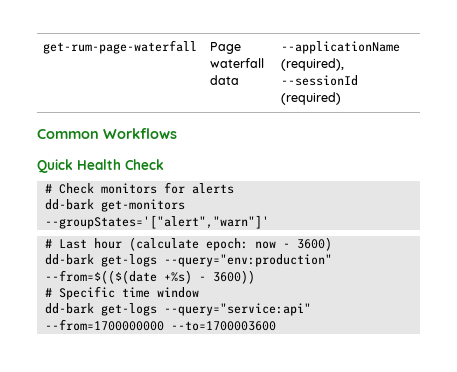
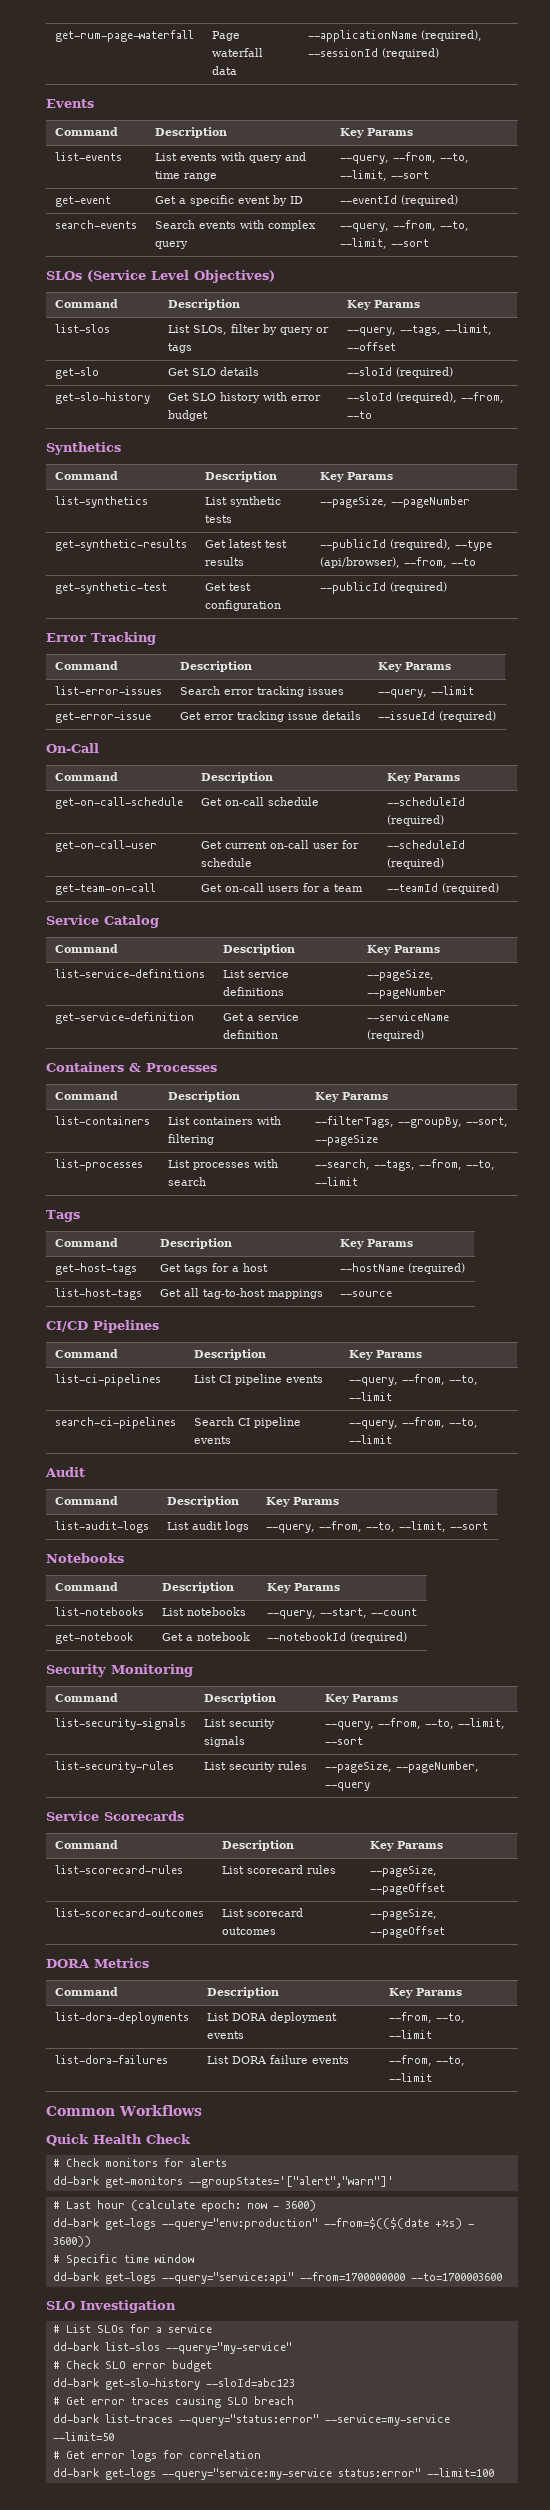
(342, 98) none -> [46,99,94,108] [54,127,118,136] [154,127,227,138] [339,128,413,138] [54,152,122,161] [154,152,306,163] [154,171,217,181] [339,152,469,164] [339,170,429,181] [54,196,111,207] [154,195,303,206] [339,195,458,206] [54,220,137,229] [154,220,316,231] [154,241,188,249] [339,220,469,232] [339,238,429,249] [46,270,275,283] [54,299,118,308] [167,299,240,310] [346,300,420,310] [54,324,110,333] [167,324,329,335] [167,343,192,353] [346,324,492,336] [346,342,396,351] [54,367,99,379] [167,367,259,376] [346,367,453,378] [54,392,150,404] [167,392,321,403] [167,410,208,421] [346,392,504,403] [346,411,372,419] [46,442,121,455] [54,471,118,480] [204,471,277,482] [319,472,393,482] [54,496,148,508] [204,496,281,507] [204,515,232,523] [319,496,470,508] [54,539,187,551] [204,539,287,548] [204,557,244,566] [319,539,492,551] [319,557,476,568] [54,582,167,594] [204,583,251,591] [204,600,281,611] [319,582,447,594] [46,632,156,645] [54,661,118,670] [179,661,252,672] [377,662,451,672] [54,686,162,695] [179,686,344,697] [377,686,474,698] [54,711,151,723] [179,711,361,722] [377,711,496,722] [46,743,99,753] [54,772,118,781] [200,772,273,783] [386,773,460,783] [54,797,183,809] [200,797,319,806] [386,797,465,806] [386,815,444,826] [54,840,157,852] [200,840,359,849] [200,858,252,867] [386,840,465,849] [386,858,444,869] [54,883,156,895] [200,883,363,892] [386,883,499,894] [46,915,159,928] [54,944,118,953] [222,944,295,955] [366,945,440,955] [54,969,205,978] [222,970,289,978] [222,987,284,996] [366,969,434,981] [366,987,446,999] [54,1012,194,1024] [222,1013,299,1021] [222,1030,278,1039] [366,1012,449,1021] [366,1030,424,1041] [46,1062,217,1072] [54,1091,118,1100] [167,1091,240,1102] [314,1092,388,1102] [54,1116,150,1125] [167,1116,281,1125] [167,1134,214,1145] [314,1116,508,1128] [314,1134,378,1146] [54,1159,143,1171] [167,1159,278,1170] [167,1177,206,1186] [314,1159,495,1171] [314,1177,358,1186] [46,1210,80,1222] [54,1238,118,1247] [159,1238,232,1249] [339,1239,413,1249] [54,1263,137,1275] [159,1263,268,1274] [339,1263,465,1274] [54,1288,142,1300] [159,1288,323,1299] [339,1291,392,1297] [46,1320,159,1333] [54,1349,118,1358] [193,1349,266,1360] [348,1350,422,1360] [54,1374,161,1386] [193,1374,323,1385] [348,1374,478,1386] [348,1392,392,1401] [54,1417,176,1429] [193,1417,301,1428] [193,1436,231,1444] [348,1417,478,1429] [348,1435,392,1444] [45,1467,85,1477] [54,1496,118,1505] [166,1496,239,1507] [265,1497,339,1507] [54,1521,149,1533] [166,1521,249,1532] [265,1521,488,1533] [46,1553,124,1563] [54,1582,118,1591] [161,1582,234,1593] [266,1583,340,1593] [54,1607,144,1616] [161,1607,246,1616] [266,1608,417,1619] [54,1632,133,1644] [161,1632,250,1641] [266,1632,407,1643] [46,1664,193,1677] [54,1693,118,1702] [203,1693,276,1704] [324,1694,398,1704] [54,1718,186,1730] [203,1719,275,1729] [203,1736,245,1747] [324,1718,505,1730] [324,1737,363,1745] [54,1761,174,1773] [203,1761,307,1772] [324,1761,479,1773] [324,1782,370,1791] [46,1811,184,1821] [54,1840,118,1849] [221,1840,294,1851] [369,1841,443,1851] [54,1865,183,1874] [221,1865,336,1874] [369,1865,437,1877] [369,1883,445,1895] [54,1908,204,1917] [221,1908,303,1917] [221,1927,276,1935] [369,1908,437,1920] [369,1926,445,1938] [46,1958,149,1968] [54,1987,118,1996] [206,1987,279,1998] [388,1988,462,1998] [54,2012,189,2024] [206,2012,337,2023] [206,2031,244,2039] [388,2012,465,2023] [388,2030,432,2039] [54,2055,168,2064] [206,2055,349,2064] [388,2055,465,2066] [388,2073,432,2082] // Events // Command | Description | Key Params // list-events | List events with query and time range | --query, --from, --to, --limit, --sort // get-event | Get a specific event by ID | --eventId (required) // search-events | Search events with complex query | --query, --from, --to, --limit, --sort // SLOs (Service Level Objectives) // Command | Description | Key Params // list-slos | List SLOs, filter by query or tags | --query, --tags, --limit, --offset // get-slo | Get SLO details | --sloId (required) // get-slo-history | Get SLO history with error budget | --sloId (required), --from, --to // Synthetics // Command | Description | Key Params // list-synthetics | List synthetic tests | --pageSize, --pageNumber // get-synthetic-results | Get latest test results | --publicId (required), --type (api/browser), --from, --to // get-synthetic-test | Get test configuration | --publicId (required) // Error Tracking // Command | Description | Key Params // list-error-issues | Search error tracking issues | --query, --limit // get-error-issue | Get error tracking issue details | --issueId (required) // On-Call // Command | Description | Key Params // get-on-call-schedule | Get on-call schedule | --scheduleId (required) // get-on-call-user | Get current on-call user for schedule | --scheduleId (required) // get-team-on-call | Get on-call users for a team | --teamId (required) // Service Catalog // Command | Description | Key Params // list-service-definitions | List service definitions | --pageSize, --pageNumber // get-service-definition | Get a service definition | --serviceName (required) // Containers & Processes // Command | Description | Key Params // list-containers | List containers with filtering | --filterTags, --groupBy, --sort, --pageSize // list-processes | List processes with search | --search, --tags, --from, --to, --limit // Tags // Command | Description | Key Params // get-host-tags | Get tags for a host | --hostName (required) // list-host-tags | Get all tag-to-host mappings | --source // CI/CD Pipelines // Command | Description | Key Params // list-ci-pipelines | List CI pipeline events | --query, --from, --to, --limit // search-ci-pipelines | Search CI pipeline events | --query, --from, --to, --limit // Audit // Command | Description | Key Params // list-audit-logs | List audit logs | --query, --from, --to, --limit, --sort // Notebooks // Command | Description | Key Params // list-notebooks | List notebooks | --query, --start, --count // get-notebook | Get a notebook | --notebookId (required) // Security Monitoring // Command | Description | Key Params // list-security-signals | List security signals | --query, --from, --to, --limit, --sort // list-security-rules | List security rules | --pageSize, --pageNumber, --query // Service Scorecards // Command | Description | Key Params // list-scorecard-rules | List scorecard rules | --pageSize, --pageOffset // list-scorecard-outcomes | List scorecard outcomes | --pageSize, --pageOffset // DORA Metrics // Command | Description | Key Params // list-dora-deployments | List DORA deployment events | --from, --to, --limit // list-dora-failures | List DORA failure events | --from, --to, --limit
(276, 326) none -> [46,2300,176,2313] [52,2324,212,2333] [52,2342,292,2354] [52,2360,212,2372] [52,2378,295,2390] [52,2396,294,2408] [52,2414,450,2426] [52,2432,114,2441] [52,2450,261,2462] [52,2468,494,2480] // SLO Investigation // # List SLOs for a service // dd-bark list-slos --query="my-service" // # Check SLO error budget // dd-bark get-slo-history --sloId=abc123 // # Get error traces causing SLO breach // dd-bark list-traces --query="status:error" --service=my-service --limit=50 // # Get error logs for correlation // dd-bark get-logs --query="service:my-service status:error" --limit=100

